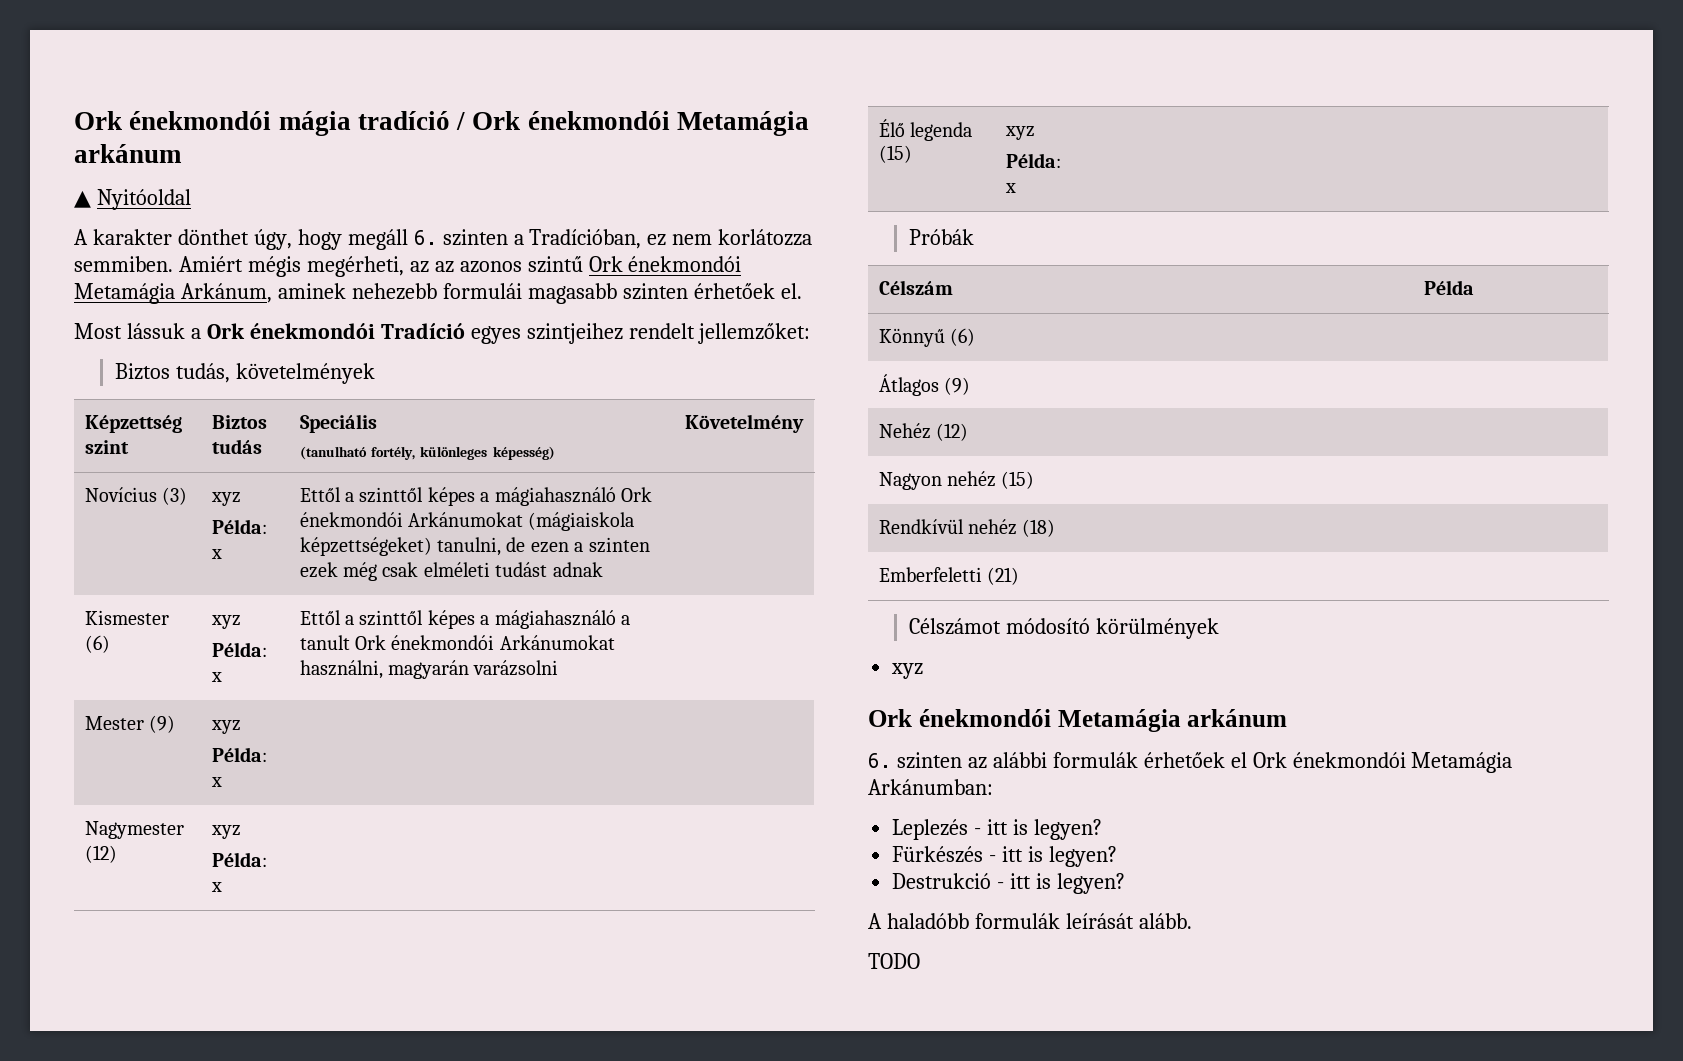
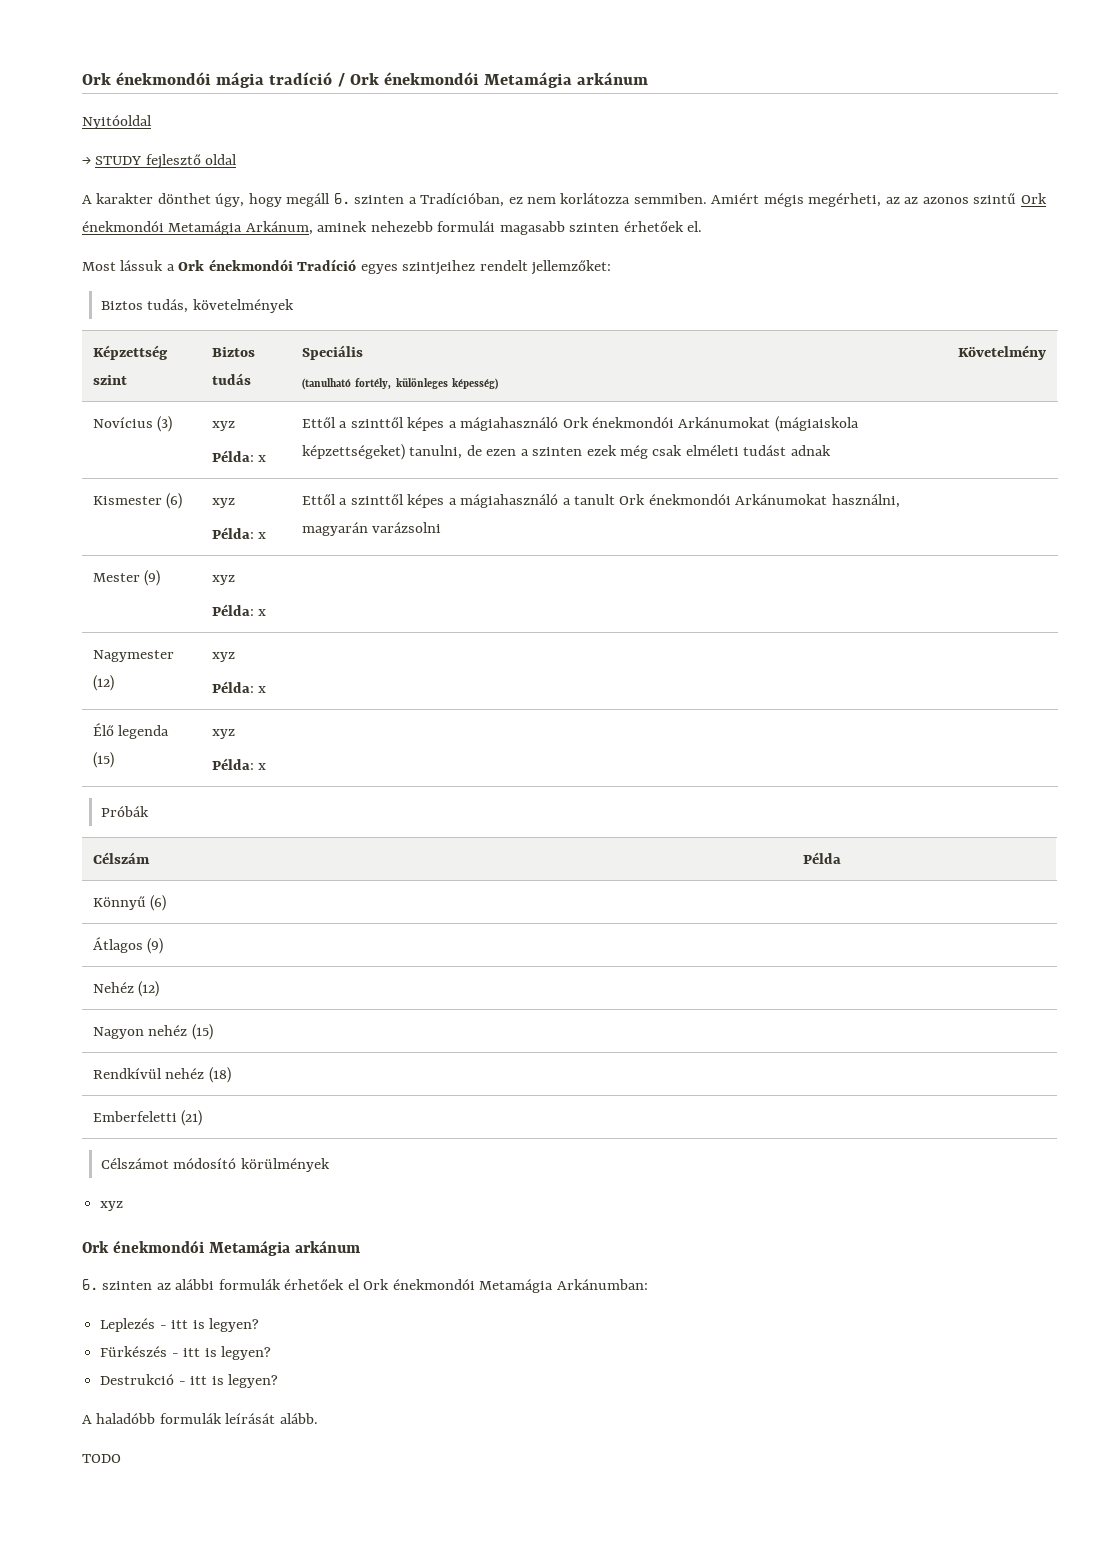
[74,190,91,208] ▲ -> (649, 78) none
(191, 199) none -> [82,154,238,169] // → STUDY fejlesztő oldal

